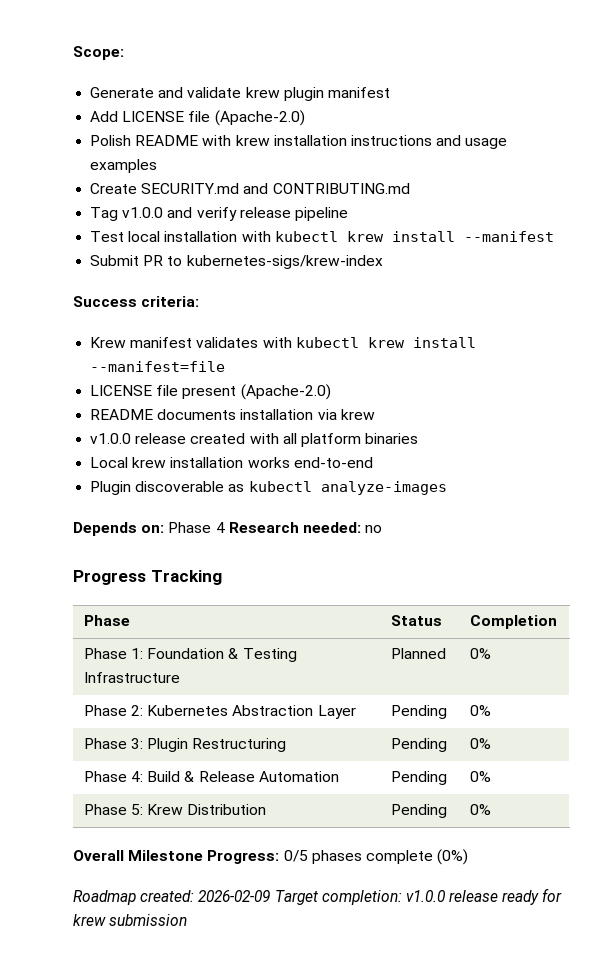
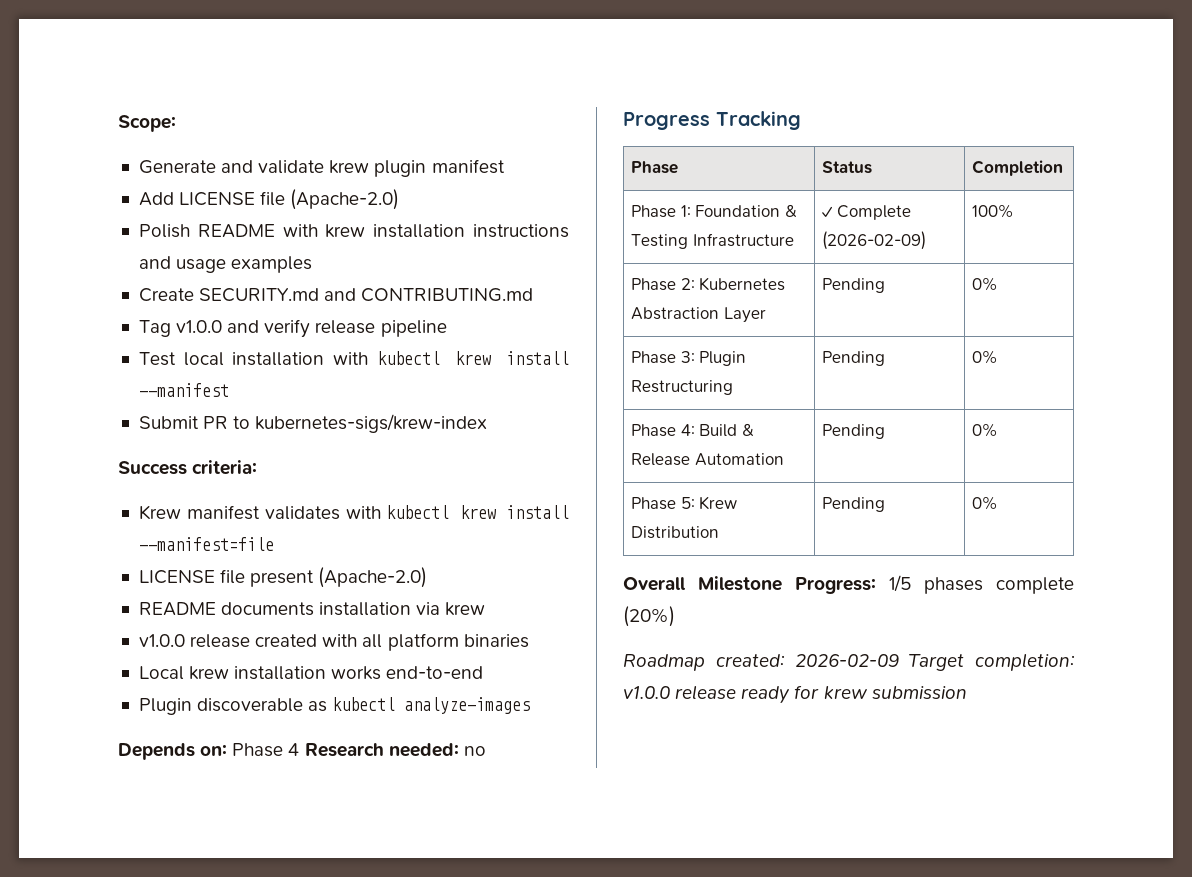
[390,648,446,659] [469,648,491,659] Planned | 0% -> [822,205,911,220] [822,231,927,250] [972,204,1015,218] ✓ Complete (2026-02-09) | 100%
[283,850,308,862] 0/5 -> [889,575,911,592] 1/5
[437,849,469,865] (0%) -> [623,606,675,627] (20%)

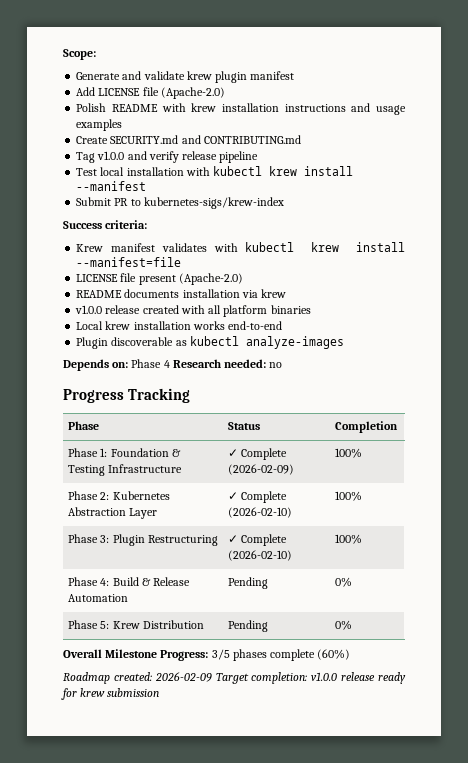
[822,278,886,293] [972,277,999,291] Pending | 0% -> [228,491,288,503] [228,507,293,518] [335,491,363,501] ✓ Complete (2026-02-10) | 100%
[822,351,886,366] [972,350,999,364] Pending | 0% -> [228,534,288,546] [228,550,293,561] [335,534,363,544] ✓ Complete (2026-02-10) | 100%
[889,575,911,592] 1/5 -> [211,649,230,660] 3/5
[623,606,675,627] (20%) -> [317,649,351,660] (60%)

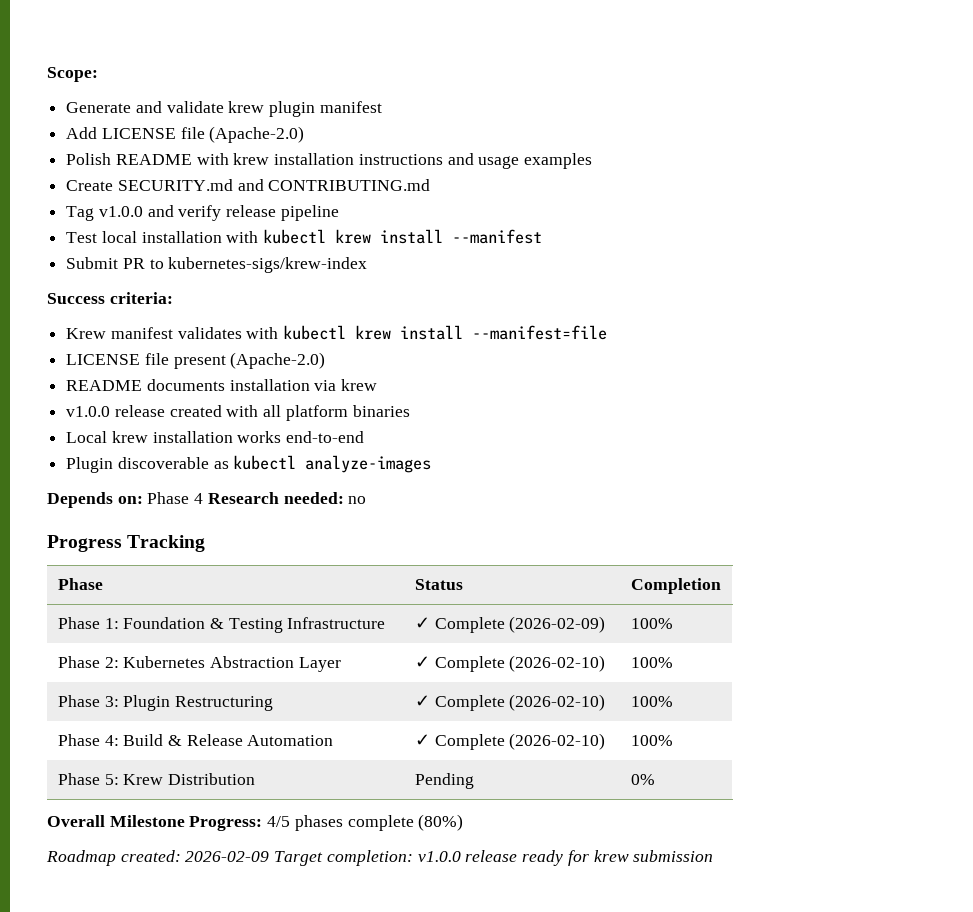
[228,577,269,589] [335,577,353,587] Pending | 0% -> [414,733,606,750] [630,735,673,746] ✓ Complete (2026-02-10) | 100%
[211,649,230,660] 3/5 -> [267,816,291,827] 4/5
[317,649,351,660] (60%) -> [418,814,464,831] (80%)

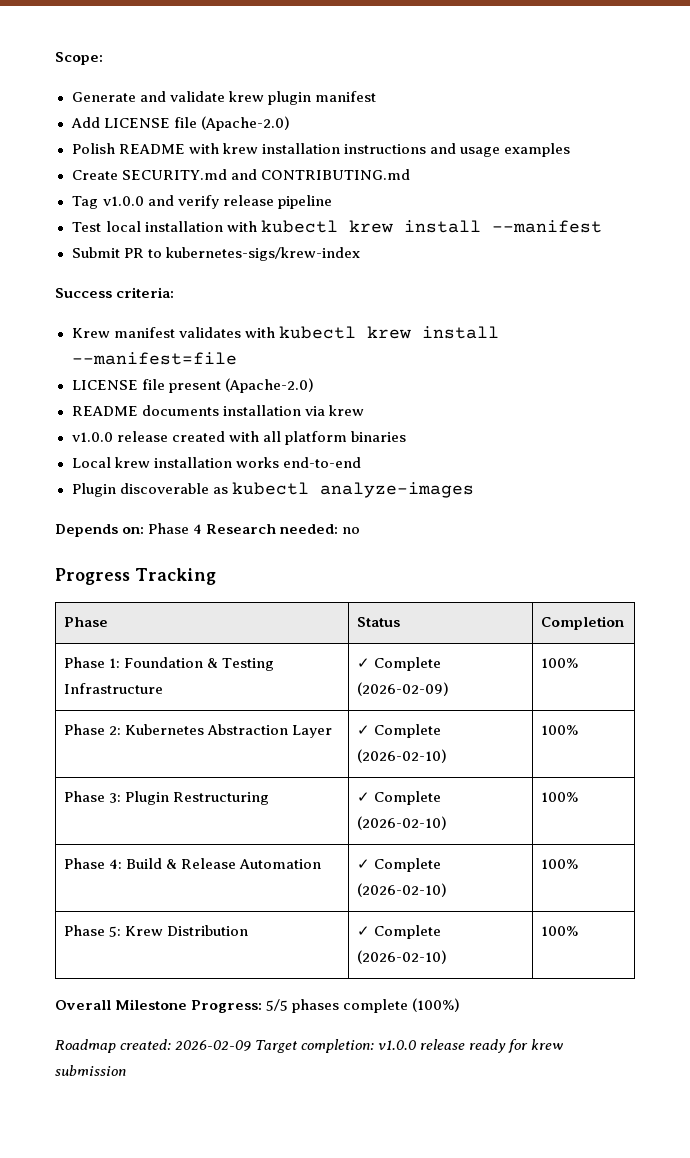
[414,773,474,789] [630,774,655,785] Pending | 0% -> [356,925,441,939] [356,950,447,964] [540,926,578,936] ✓ Complete (2026-02-10) | 100%
[267,816,291,827] 4/5 -> [266,999,289,1011] 5/5
[418,814,464,831] (80%) -> [412,998,461,1012] (100%)

